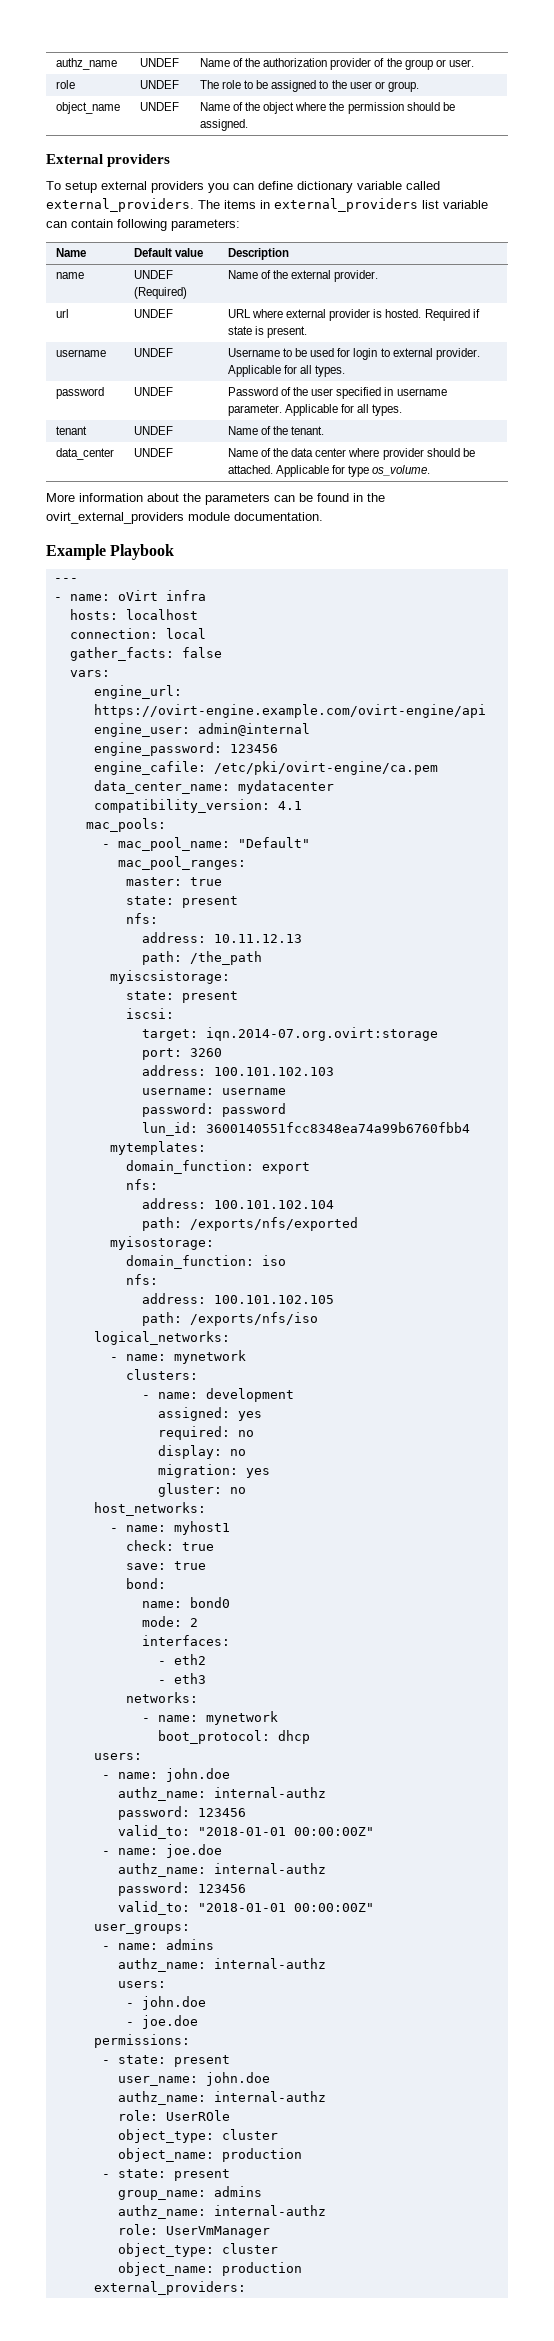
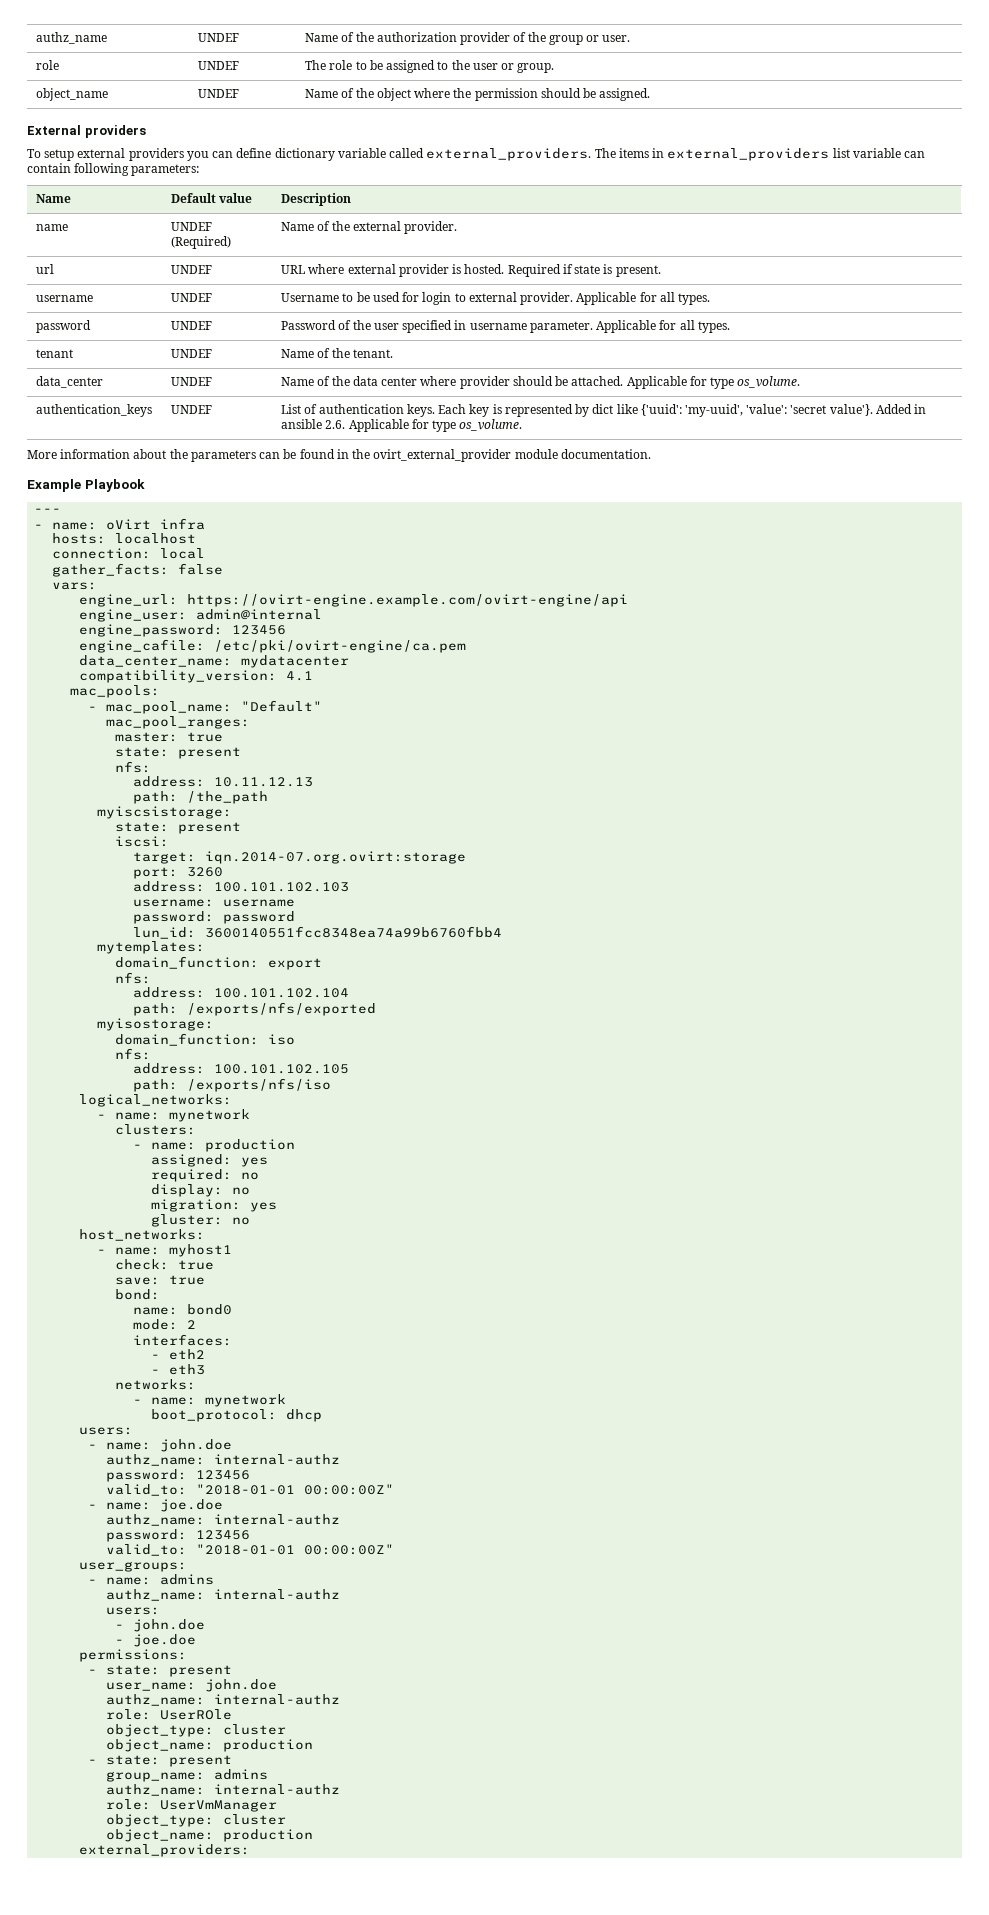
(431, 470) none -> [36,404,153,417] [171,405,213,414] [281,404,927,417] [281,419,523,432] // authentication_keys | UNDEF | List of authentication keys. Each key is represented by dict like {'uuid': 'my-uuid', 'value': 'secret value'}. Added in ansible 2.6. Applicable for type os_volume.
[46,512,184,524] ovirt_external_providers -> [373,449,512,462] ovirt_external_provider
[205,1388,294,1402] development -> [205,1139,296,1152] production

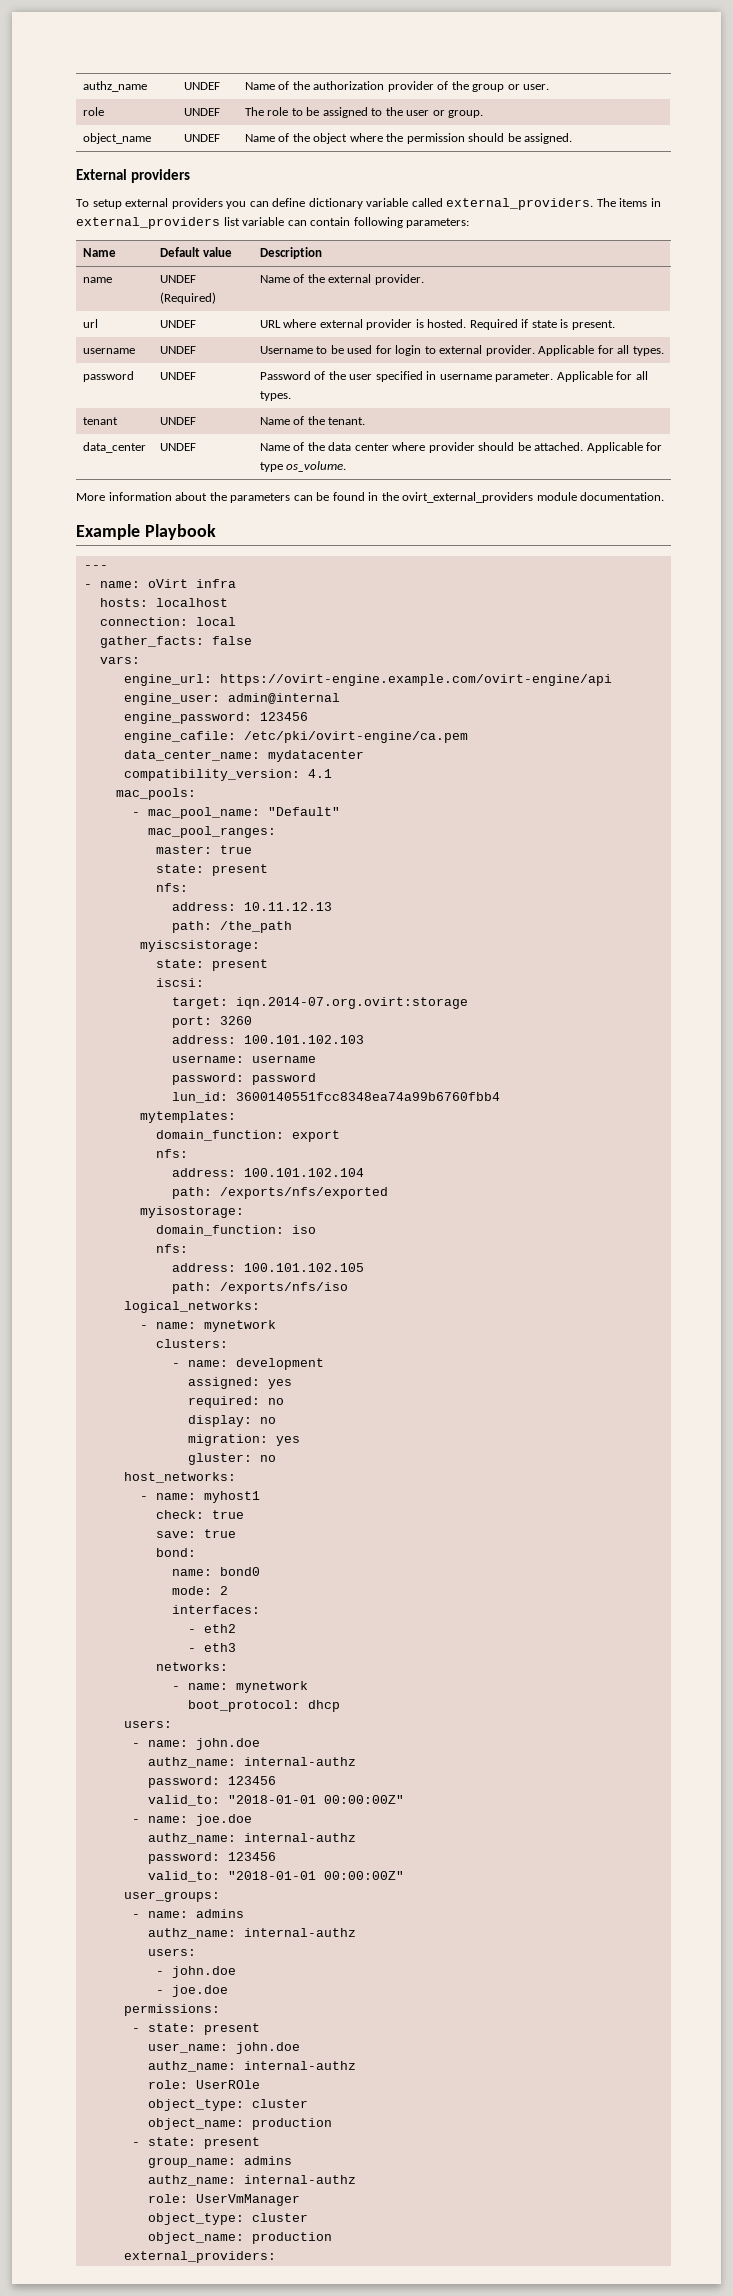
[36,404,153,417] [171,405,213,414] [281,404,927,417] [281,419,523,432] // authentication_keys | UNDEF | List of authentication keys. Each key is represented by dict like {'uuid': 'my-uuid', 'value': 'secret value'}. Added in ansible 2.6. Applicable for type os_volume. -> (347, 466) none
[373,449,512,462] ovirt_external_provider -> [402,492,534,503] ovirt_external_providers
[205,1139,296,1152] production -> [235,1358,324,1370] development

